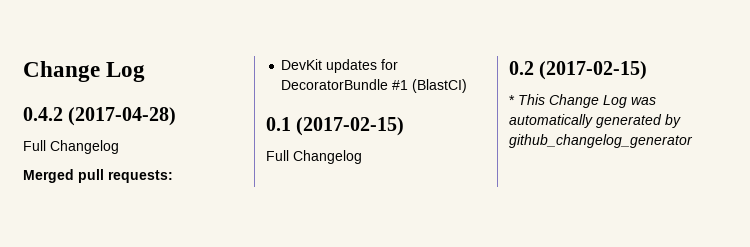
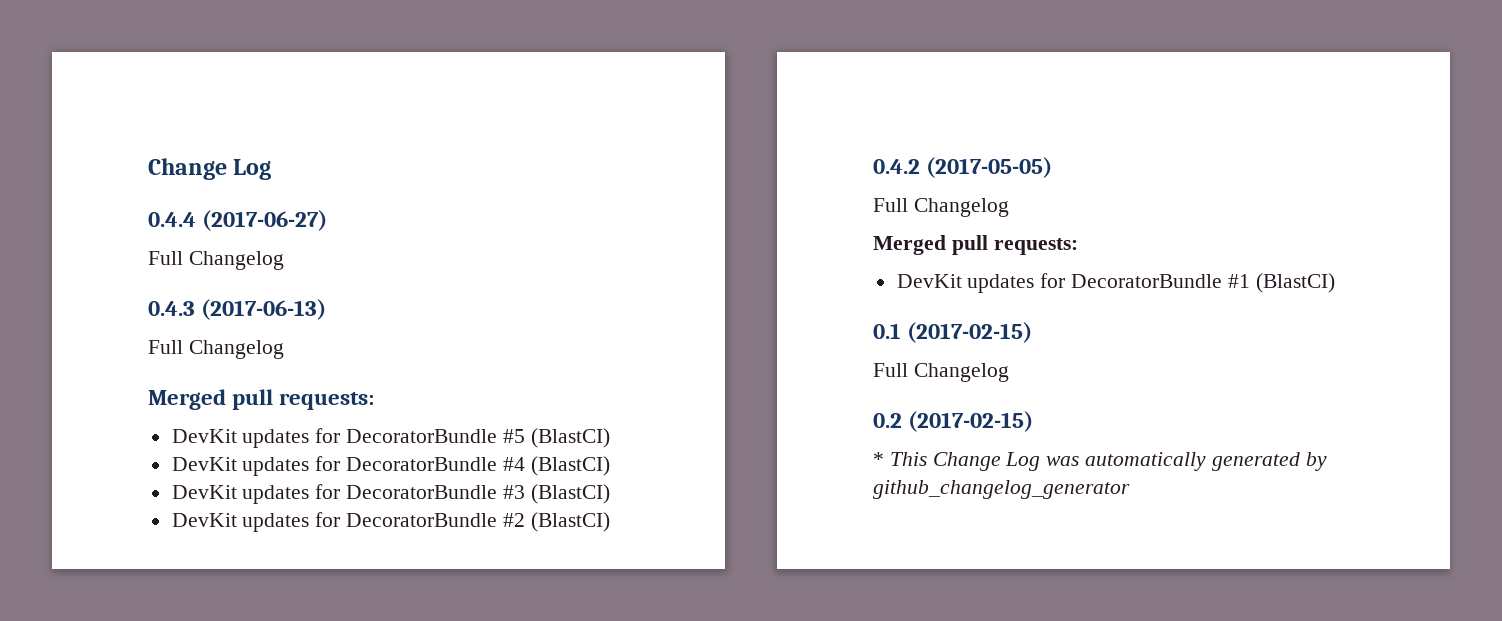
[23,61,146,82] Change Log -> [148,158,272,180] [148,210,328,231] [148,251,284,270] [148,299,327,320] [148,340,284,359] [148,389,375,410] [171,428,610,448] [171,456,610,476] [171,484,610,504] [171,512,610,532] Change Log // 0.4.4 (2017-06-27) // Full Changelog // 0.4.3 (2017-06-13) // Full Changelog // Merged pull requests: // DevKit updates for DecoratorBundle #5 (BlastCI) // DevKit updates for DecoratorBundle #4 (BlastCI) // DevKit updates for DecoratorBundle #3 (BlastCI) // DevKit updates for DecoratorBundle #2 (BlastCI)
[68,107,177,126] (2017-04-28) -> [926,157,1053,178] (2017-05-05)

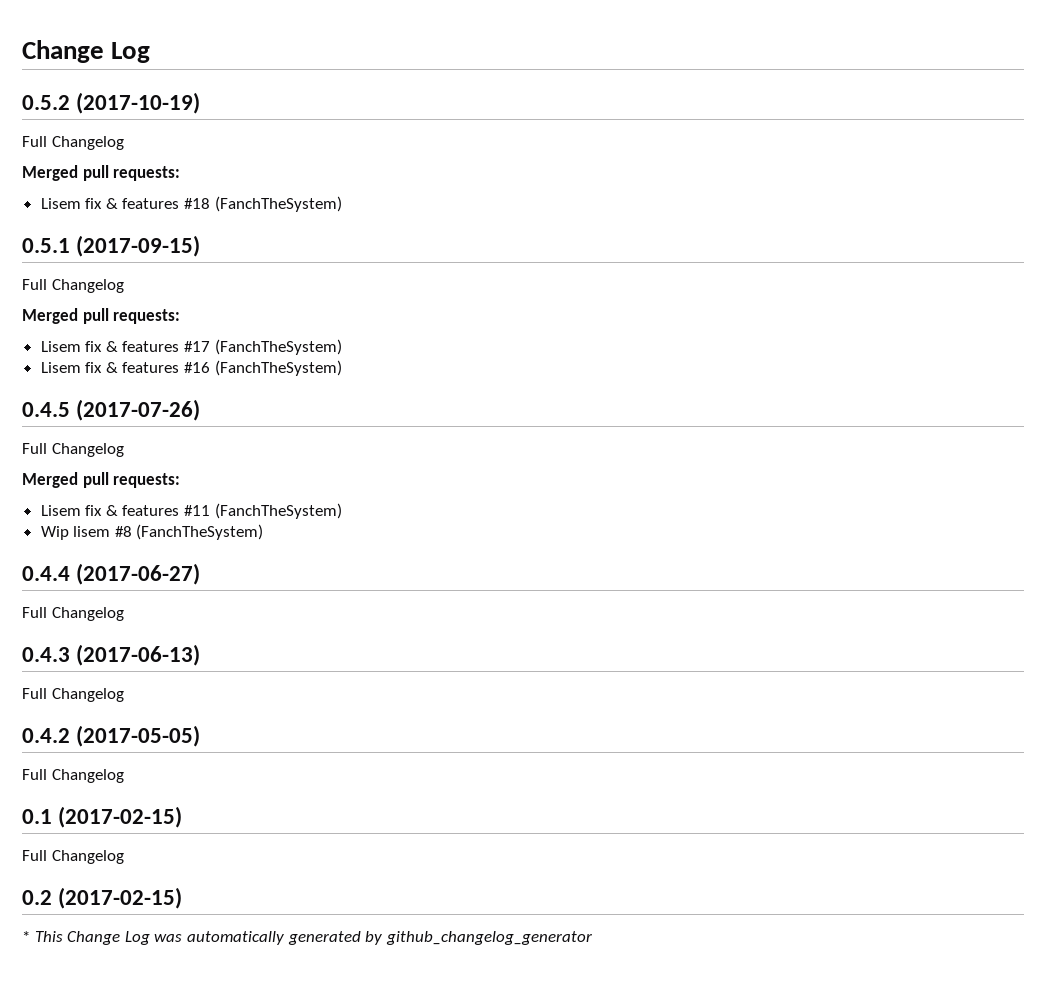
[148,158,272,180] Change Log -> [22,40,151,63] [22,92,201,114] [22,136,124,150] [22,165,181,181] [40,196,342,212] [22,235,201,257] [22,279,124,293] [22,308,181,324] [40,339,342,355] [40,360,342,376] [22,399,201,421] [22,443,124,457] [22,472,181,488] [40,503,342,519] [40,524,264,540] Change Log // 0.5.2 (2017-10-19) // Full Changelog // Merged pull requests: // Lisem fix & features #18 (FanchTheSystem) // 0.5.1 (2017-09-15) // Full Changelog // Merged pull requests: // Lisem fix & features #17 (FanchTheSystem) // Lisem fix & features #16 (FanchTheSystem) // 0.4.5 (2017-07-26) // Full Changelog // Merged pull requests: // Lisem fix & features #11 (FanchTheSystem) // Wip lisem #8 (FanchTheSystem)
[148,389,375,410] [171,428,610,448] [171,456,610,476] [171,484,610,504] [171,512,610,532] [873,157,1053,178] [873,198,1009,217] [873,235,1078,255] [896,273,1335,293] Merged pull requests: // DevKit updates for DecoratorBundle #5 (BlastCI) // DevKit updates for DecoratorBundle #4 (BlastCI) // DevKit updates for DecoratorBundle #3 (BlastCI) // DevKit updates for DecoratorBundle #2 (BlastCI) // 0.4.2 (2017-05-05) // Full Changelog // Merged pull requests: // DevKit updates for DecoratorBundle #1 (BlastCI) -> [22,725,201,747] [22,769,124,783] 0.4.2 (2017-05-05) // Full Changelog

